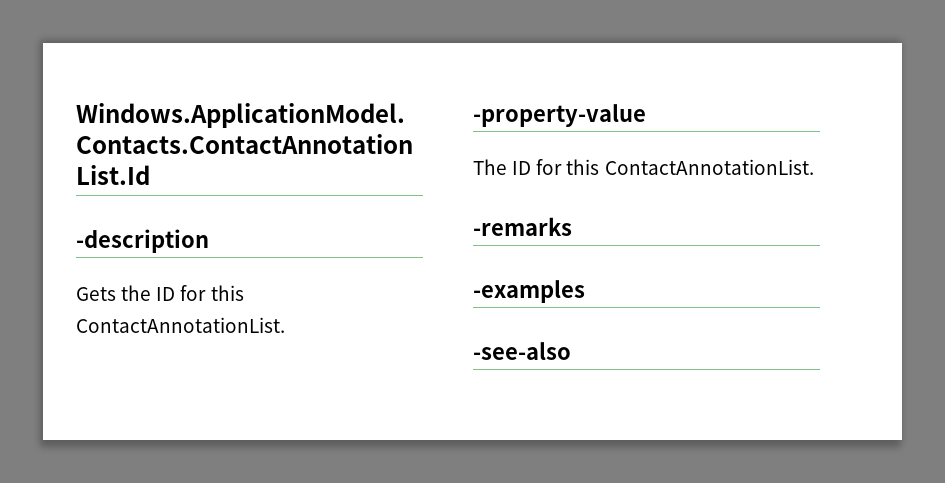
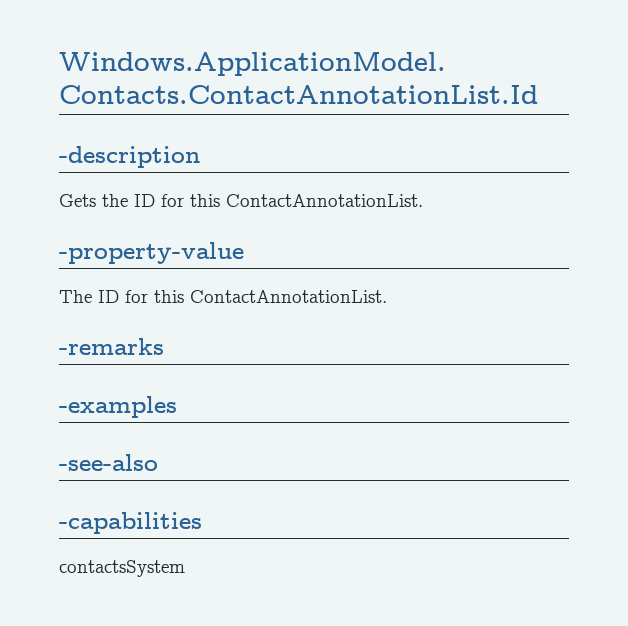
(571, 351) none -> [59,512,202,534] [59,560,185,577] // -capabilities // contactsSystem

